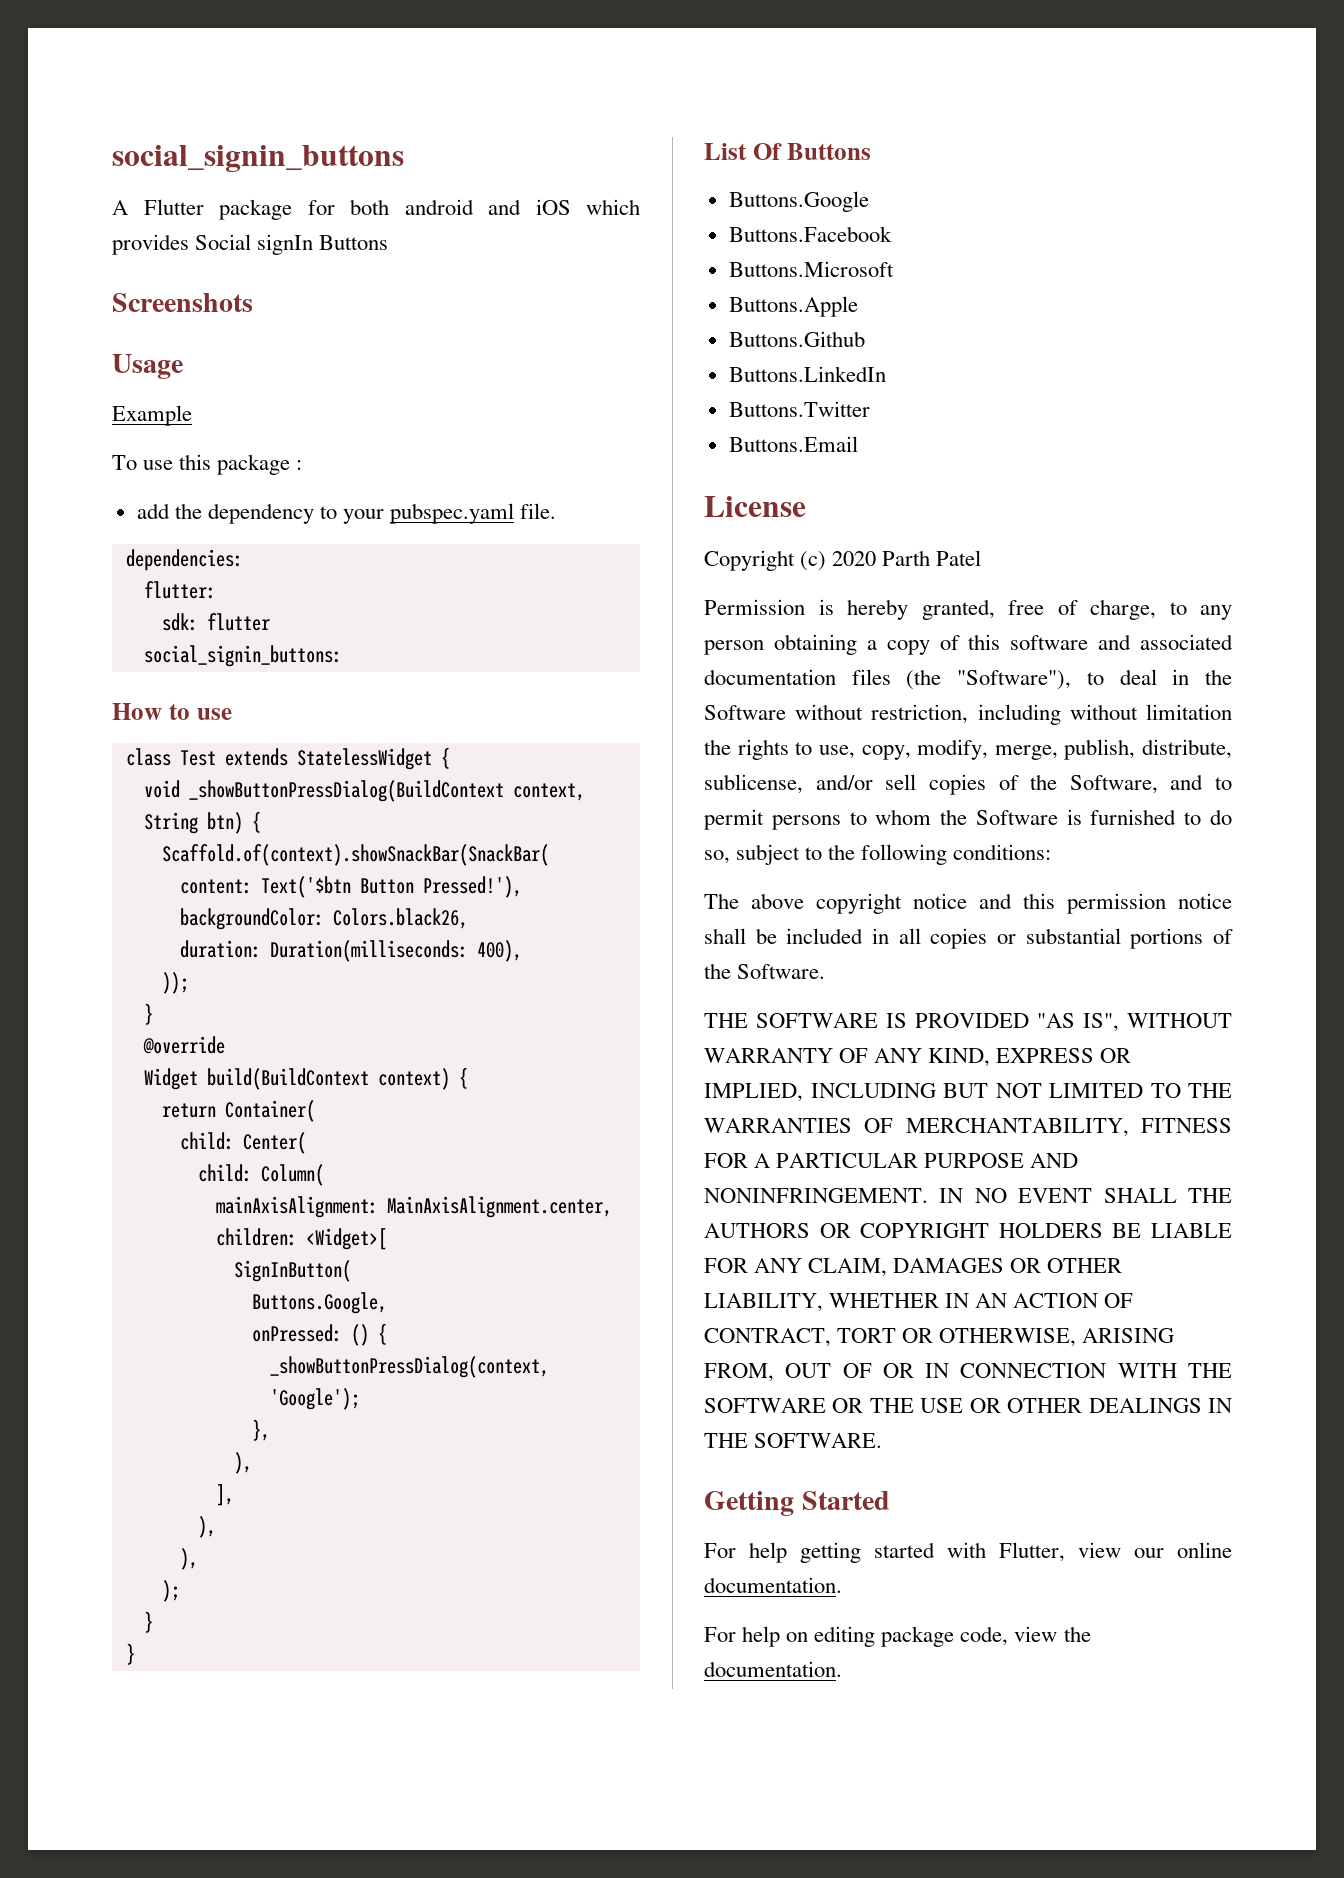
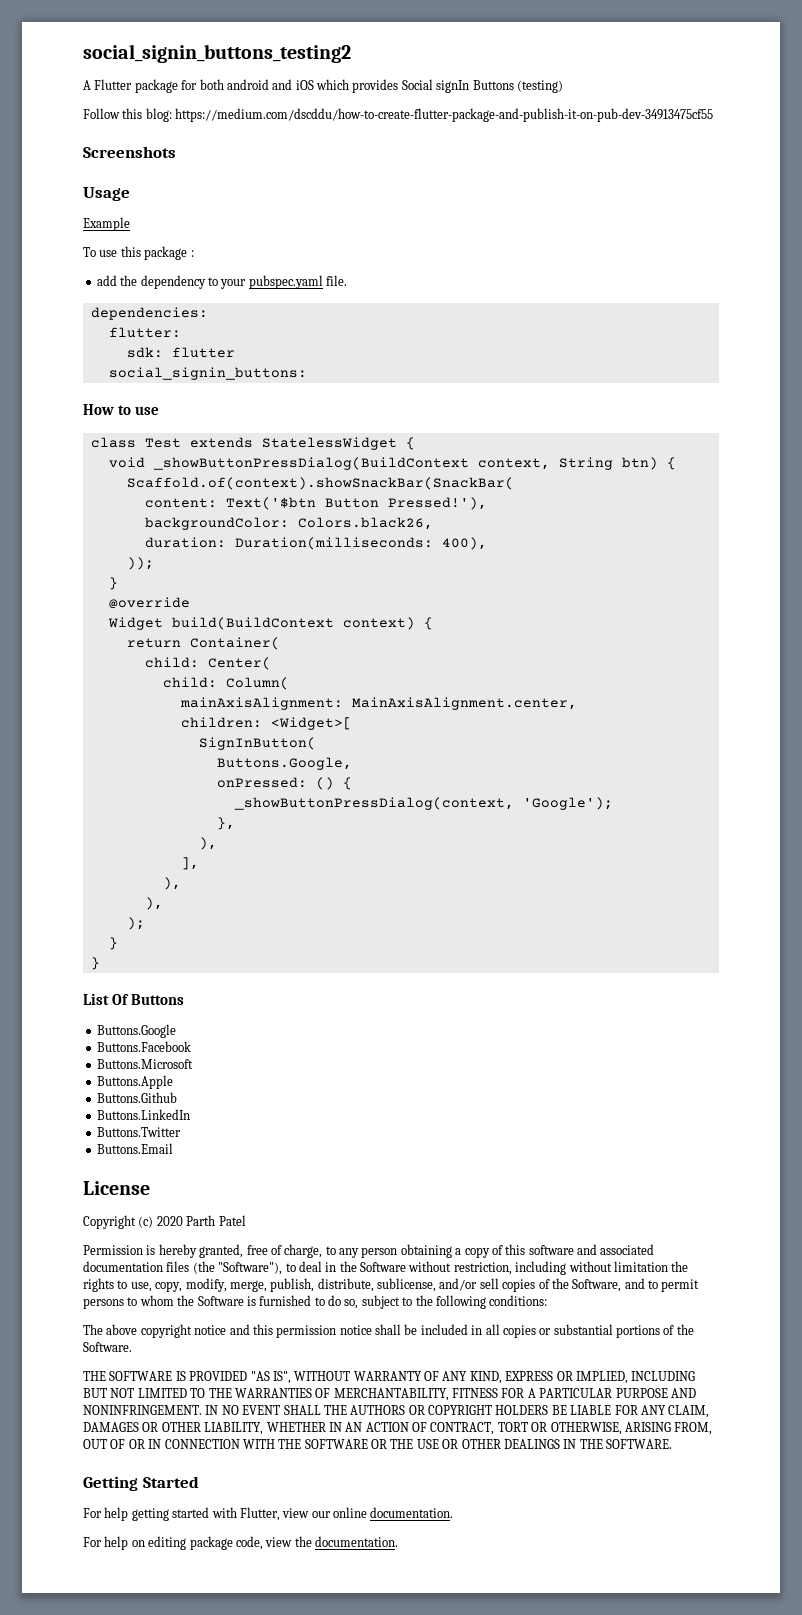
[112,145,404,173] social_signin_buttons -> [83,44,351,63] social_signin_buttons_testing2
(389, 242) none -> [516,80,563,93] [83,108,714,122] (testing) // Follow this blog: https://medium.com/dscddu/how-to-create-flutter-package-and-publish-it-on-pub-dev-34913475cf55

